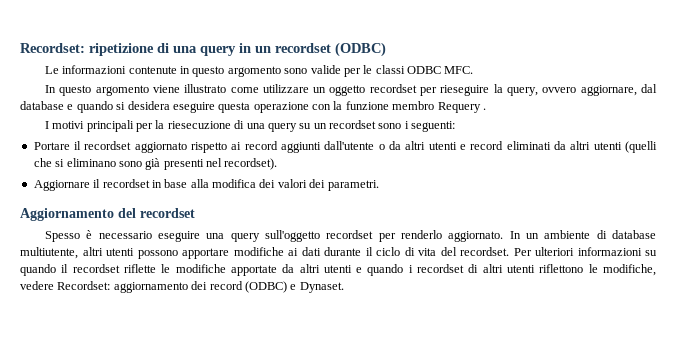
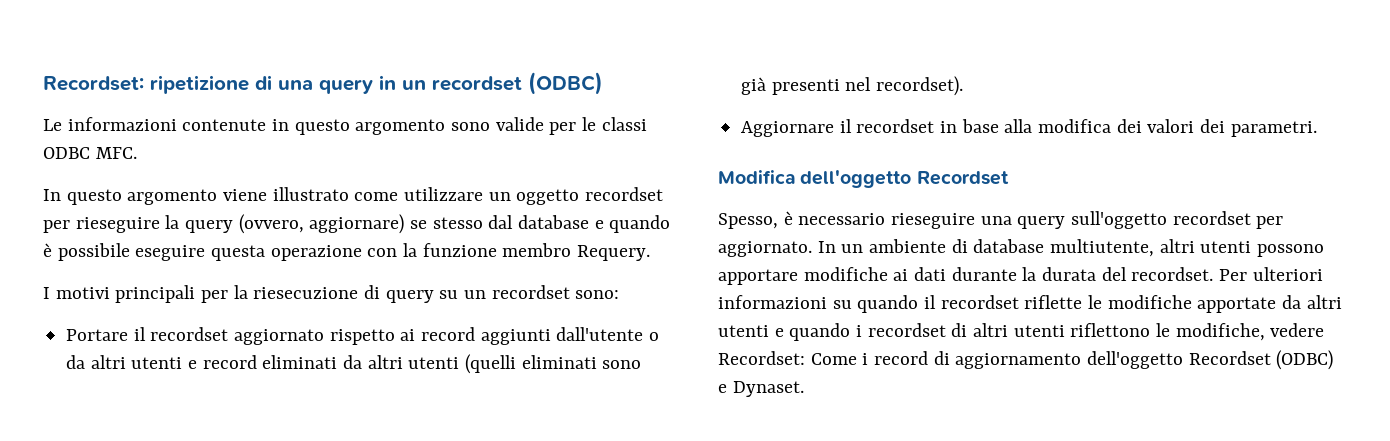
[507,85,637,96] query, ovvero aggiornare, -> [185,214,483,234] query (ovvero, aggiornare) se stesso
[116,101,170,110] si desidera -> [43,243,130,261] è possibile
[437,102,486,113] Requery . -> [577,245,651,261] Requery.
[246,123,265,129] una -> (381, 292) none
[378,121,456,132] sono i seguenti: -> [575,290,620,299] sono:
[33,158,116,167] che si eliminano -> [521,355,597,369] eliminati
[20,208,195,221] [44,231,80,242] Aggiornamento del recordset // Spesso -> [718,170,1009,188] [718,213,778,229] Modifica dell'oggetto Recordset // Spesso,
[157,231,200,242] eseguire -> [891,213,976,229] rieseguire
[400,230,442,239] renderlo -> (1284, 222) none
[365,247,436,256] il ciclo di vita -> [1022,267,1097,281] la durata
[113,281,243,293] aggiornamento dei record -> [810,351,1271,369] Come i record di aggiornamento dell'oggetto Recordset

